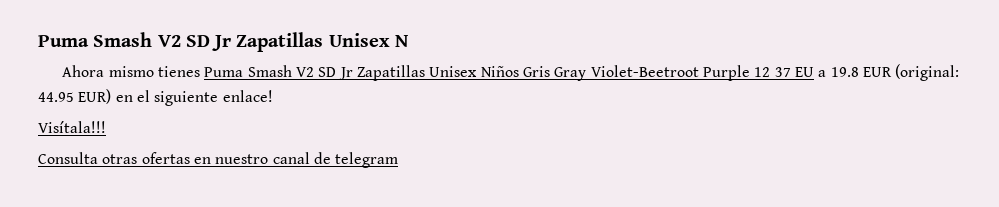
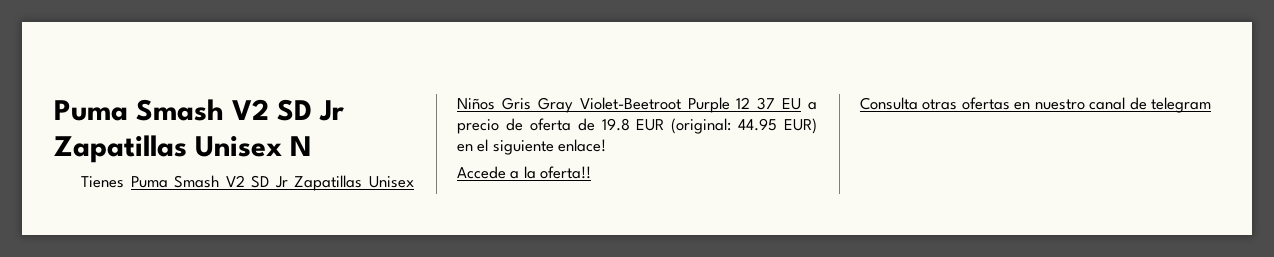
[62,65,201,77] Ahora mismo tienes -> [81,176,125,188] Tienes
(827, 73) none -> [457,118,595,134] precio de oferta de
[38,121,106,133] Visítala!!! -> [457,166,592,179] Accede a la oferta!!

